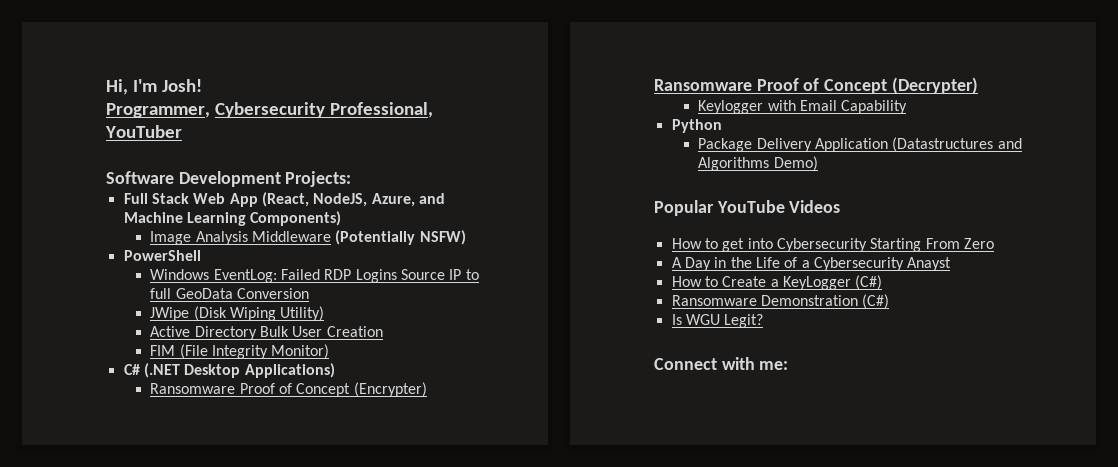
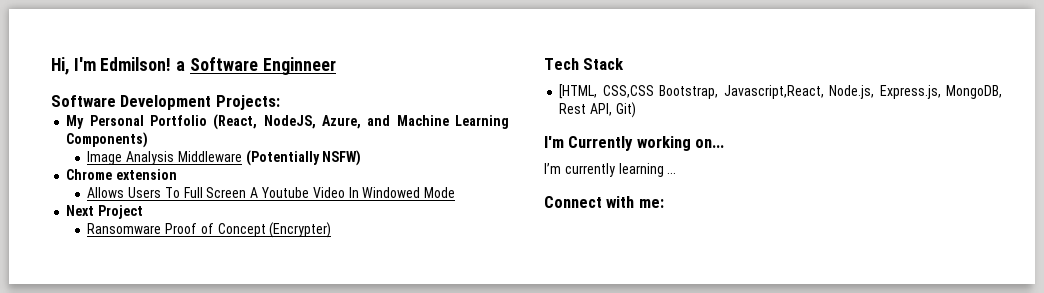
[161,79,202,92] [106,102,433,118] [105,125,182,138] Josh! // Programmer, Cybersecurity Professional, YouTuber -> [100,57,336,75] Edmilson! a Software Enginneer
[123,193,258,207] Full Stack Web App -> [66,115,208,129] My Personal Portfolio
[123,250,201,261] [150,269,479,283] [150,288,309,299] [150,306,325,321] [150,326,383,340] [150,344,330,359] [123,363,335,378] PowerShell // Windows EventLog: Failed RDP Logins Source IP to full GeoData Conversion // JWipe (Disk Wiping Utility) // Active Directory Bulk User Creation // FIM (File Integrity Monitor) // C# (.NET Desktop Applications) -> [66,169,178,180] [87,187,456,198] [66,205,144,219] Chrome extension // Allows Users To Full Screen A Youtube Video In Windowed Mode // Next Project
[654,77,978,94] [698,100,908,114] [671,119,722,133] [698,137,1022,152] [698,156,818,171] [654,200,841,216] [671,238,994,252] [671,257,952,271] [671,275,883,290] [671,294,890,309] [671,314,764,328] Ransomware Proof of Concept (Decrypter) // Keylogger with Email Capability // Python // Package Delivery Application (Datastructures and Algorithms Demo) // Popular YouTube Videos // How to get into Cybersecurity Starting From Zero // A Day in the Life of a Cybersecurity Anayst // How to Create a KeyLogger (C#) // Ransomware Demonstration (C#) // Is WGU Legit? -> [544,58,625,70] [559,84,1002,99] [559,102,636,118] [544,136,725,151] [544,163,677,177] Tech Stack // [HTML, CSS,CSS Bootstrap, Javascript,React, Node.js, Express.js, MongoDB, Rest API, Git) // I'm Currently working on... // I’m currently learning ...

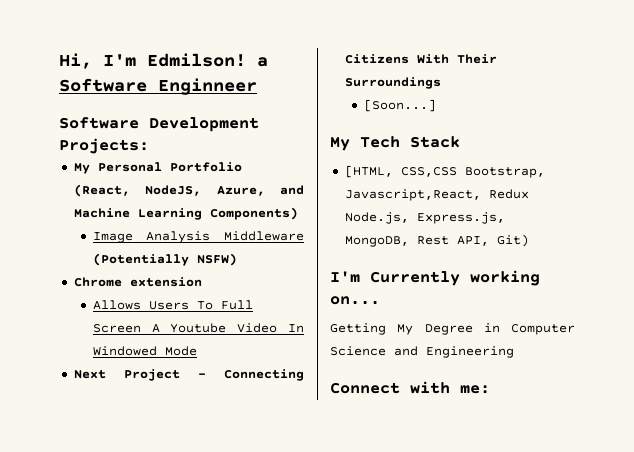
[87,222,332,238] // Ransomware Proof of Concept (Encrypter) // -> [197,369,304,381] [344,54,497,64] [344,77,441,89] [363,99,436,112] [330,137,350,151] - Connecting Citizens With Their Surroundings // [Soon...] // My
(824, 92) none -> [488,189,529,199] Redux
[544,163,677,177] I’m currently learning ... -> [330,323,575,335] [330,346,514,358] Getting My Degree in Computer Science and Engineering

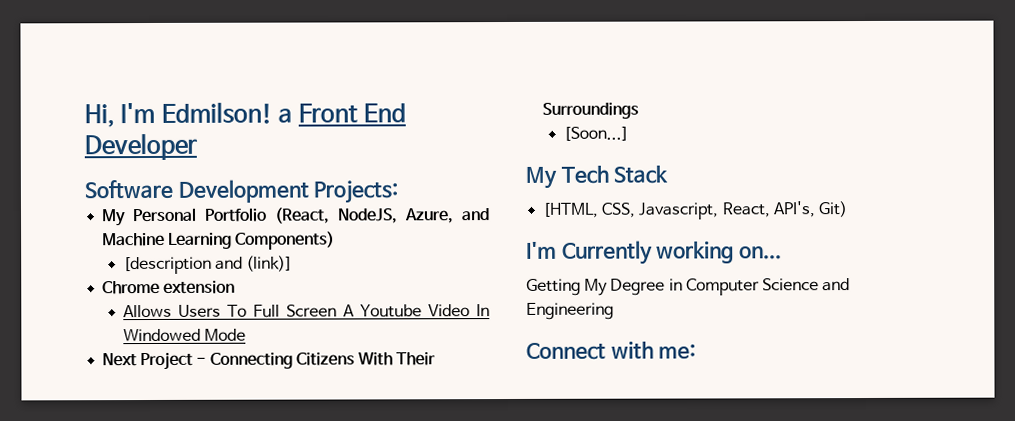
[59,78,257,95] Software Enginneer -> [297,103,407,123] [84,133,198,161] Front End Developer
[92,231,304,243] [92,253,237,266] Image Analysis Middleware (Potentially NSFW) -> [122,255,294,275] [description and (link)]
[400,167,545,178] [344,189,529,201] [344,212,505,224] [344,236,489,247] CSS,CSS Bootstrap, Javascript,React, Redux Node.js, Express.js, MongoDB, Rest API, -> [601,201,816,220] CSS, Javascript, React, API's,

